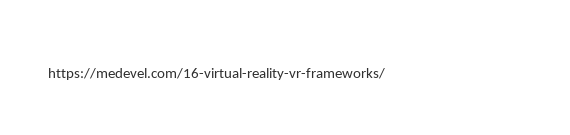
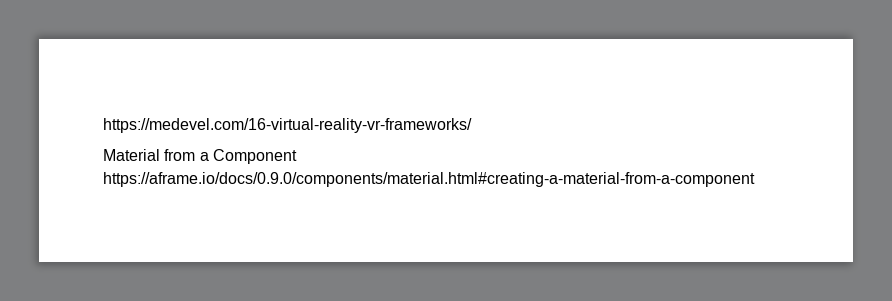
(385, 74) none -> [103,149,297,164] [103,172,755,187] // Material from a Component https://aframe.io/docs/0.9.0/components/material.html#creating-a-material-from-a-component

